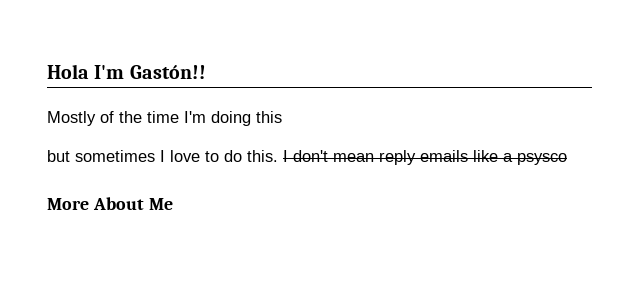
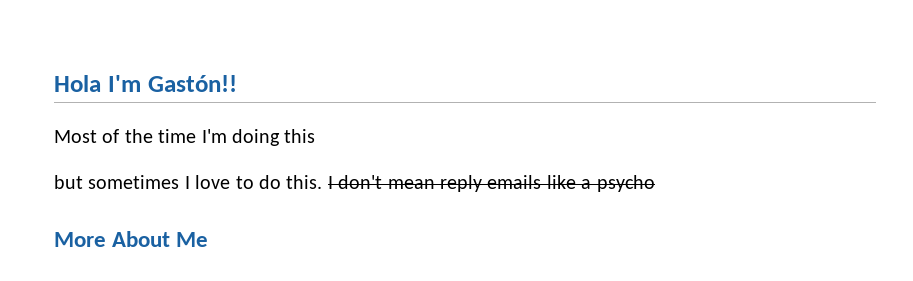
[47,111,96,126] Mostly -> [54,130,97,143] Most
[517,153,567,165] psysco -> [596,175,655,192] psycho

